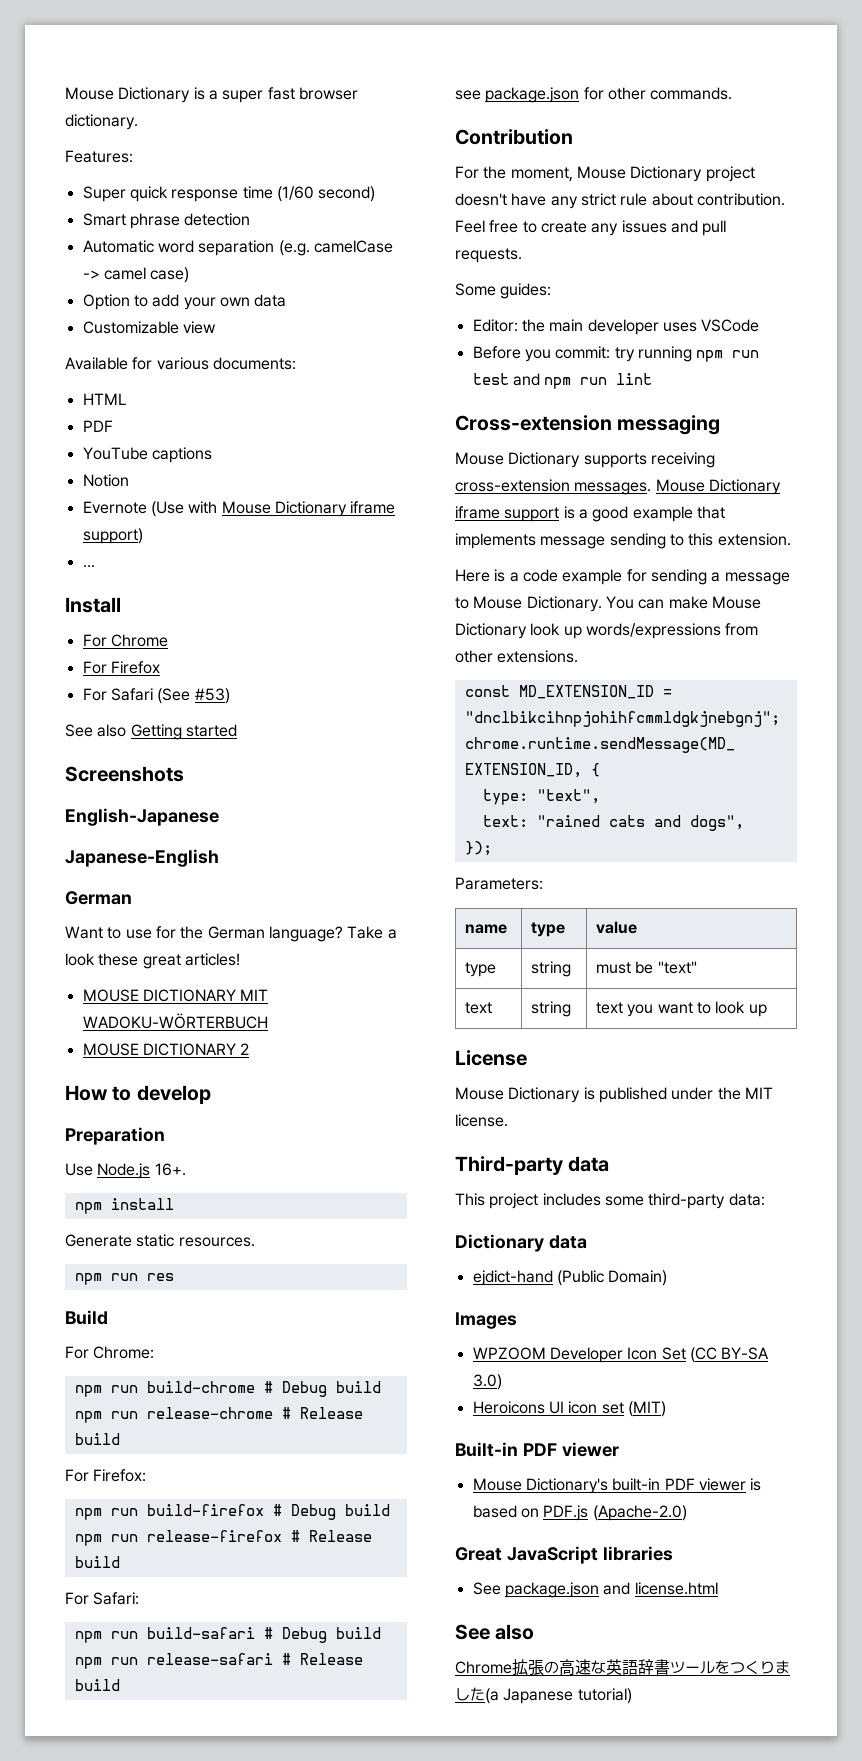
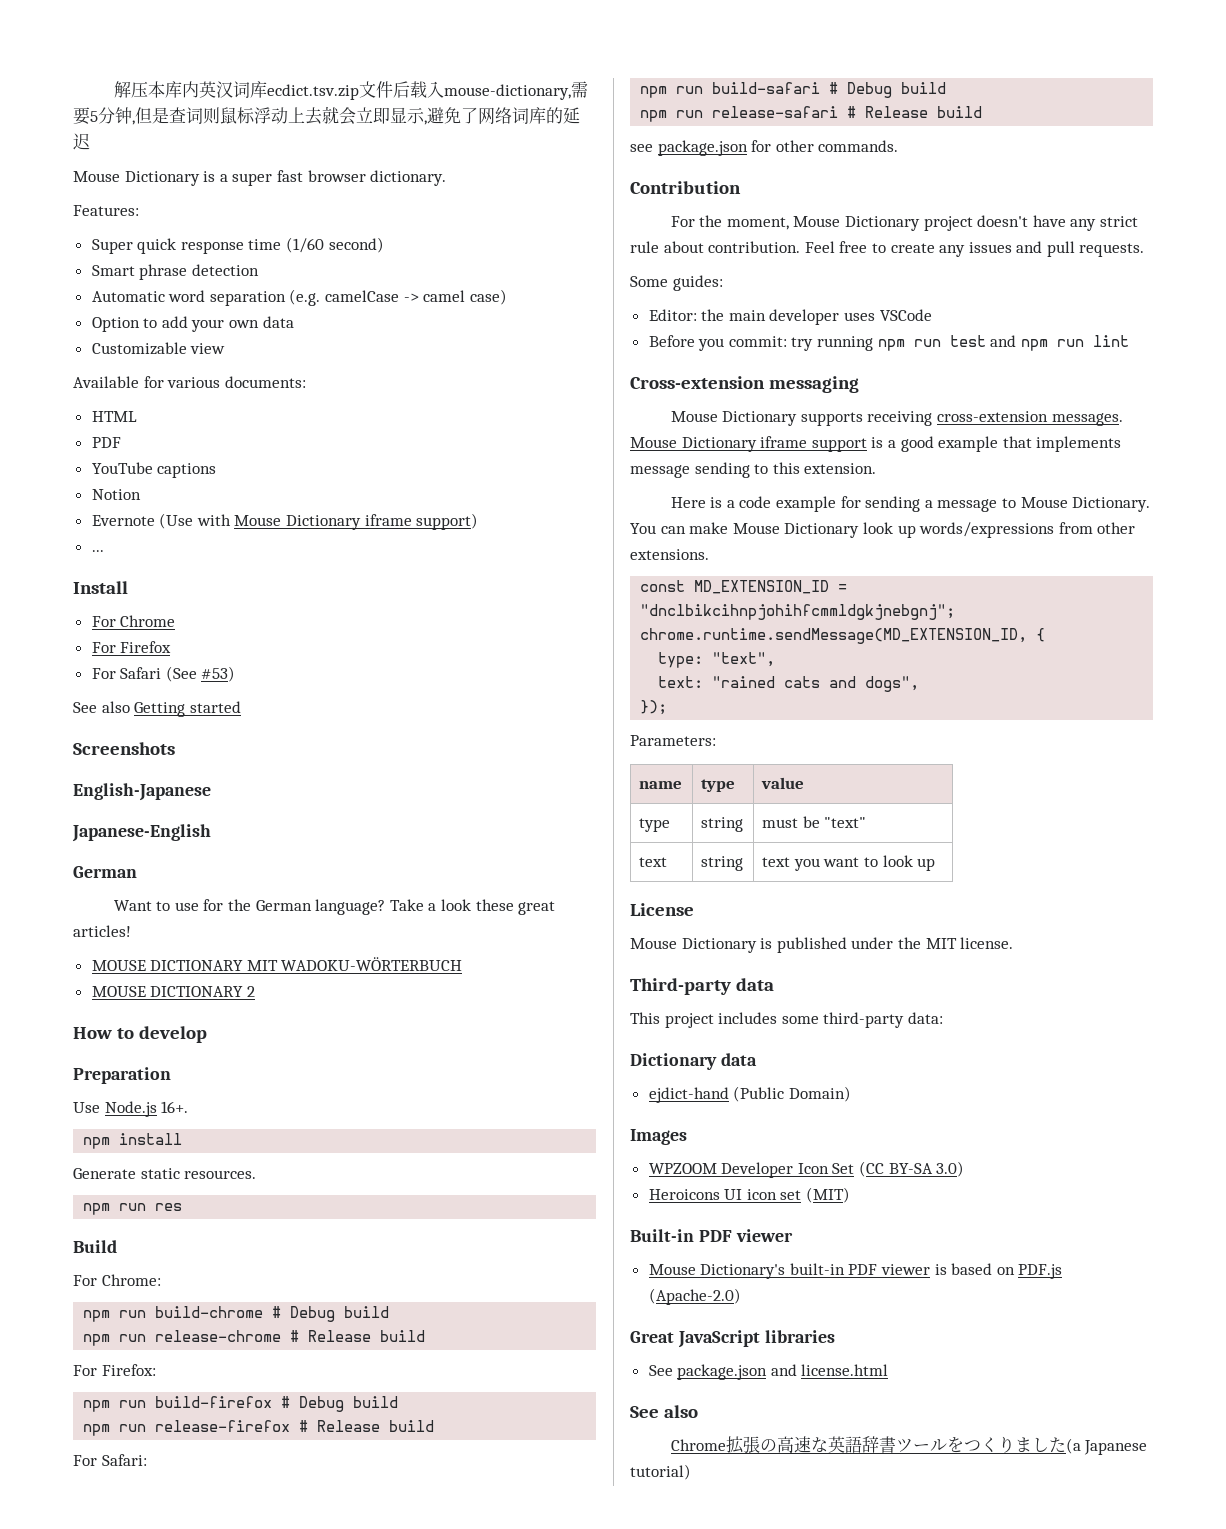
(65, 93) none -> [113,81,588,100] [73,106,580,125] [73,133,90,150] 解压本库内英汉词库ecdict.tsv.zip文件后载入mouse-dictionary,需要5分钟,但是查词则鼠标浮动上去就会立即显示,避免了网络词库的延迟 //

